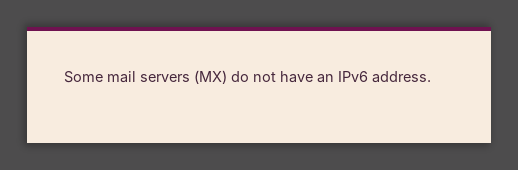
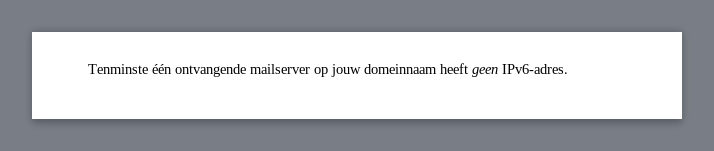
[64,70,431,84] Some mail servers (MX) do not have an IPv6 address. -> [88,63,568,77] Tenminste één ontvangende mailserver op jouw domeinnaam heeft geen IPv6-adres.

